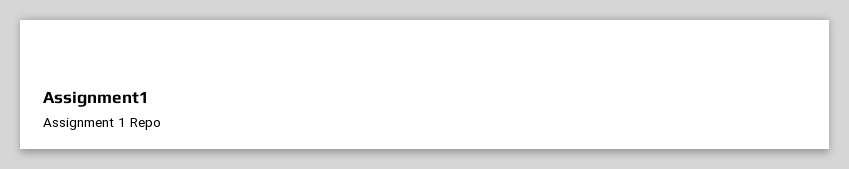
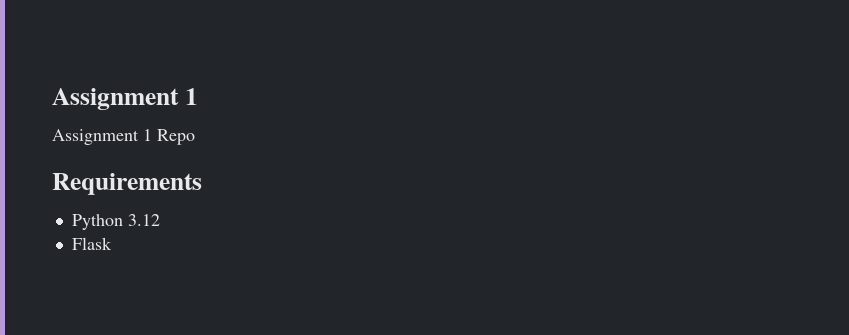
[43,91,149,107] Assignment1 -> [52,88,198,110] Assignment 1
(161, 124) none -> [52,173,202,195] [71,214,160,230] [71,237,112,250] // Requirements // Python 3.12 // Flask

